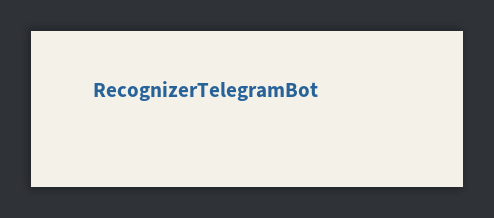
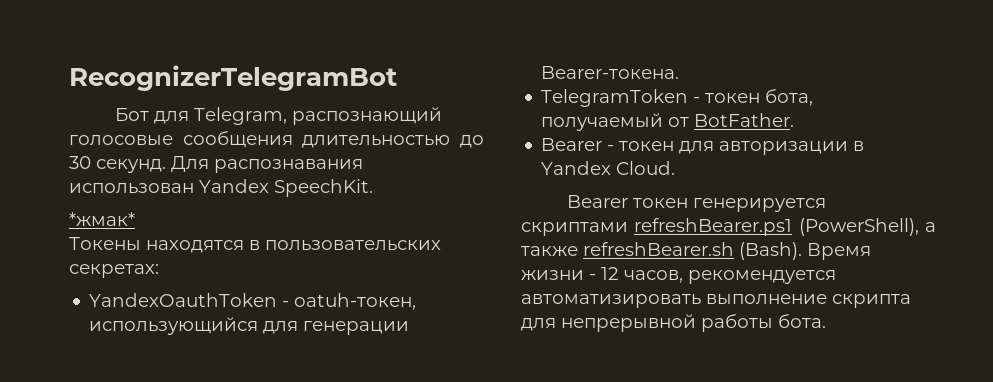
(318, 91) none -> [115,107,443,125] [69,131,485,148] [69,156,363,173] [69,179,373,197] [69,212,135,226] [69,237,441,253] [69,264,159,278] [89,293,417,310] [89,317,410,335] [541,66,680,79] [541,89,814,107] [541,113,795,131] [541,138,865,155] [541,161,676,175] [567,195,827,212] [521,218,936,236] [521,242,871,260] [521,267,836,284] [521,294,911,308] [521,314,826,332] // Бот для Telegram, распознающий голосовые сообщения длительностью до 30 секунд. Для распознавания использован Yandex SpeechKit. // *жмак* // Токены находятся в пользовательских секретах: // YandexOauthToken - oatuh-токен, использующийся для генерации Bearer-токена. // TelegramToken - токен бота, получаемый от BotFather. // Bearer - токен для авторизации в Yandex Cloud. // Bearer токен генерируется скриптами refreshBearer.ps1 (PowerShell), а также refreshBearer.sh (Bash). Время жизни - 12 часов, рекомендуется автоматизировать выполнение скрипта для непрерывной работы бота.

